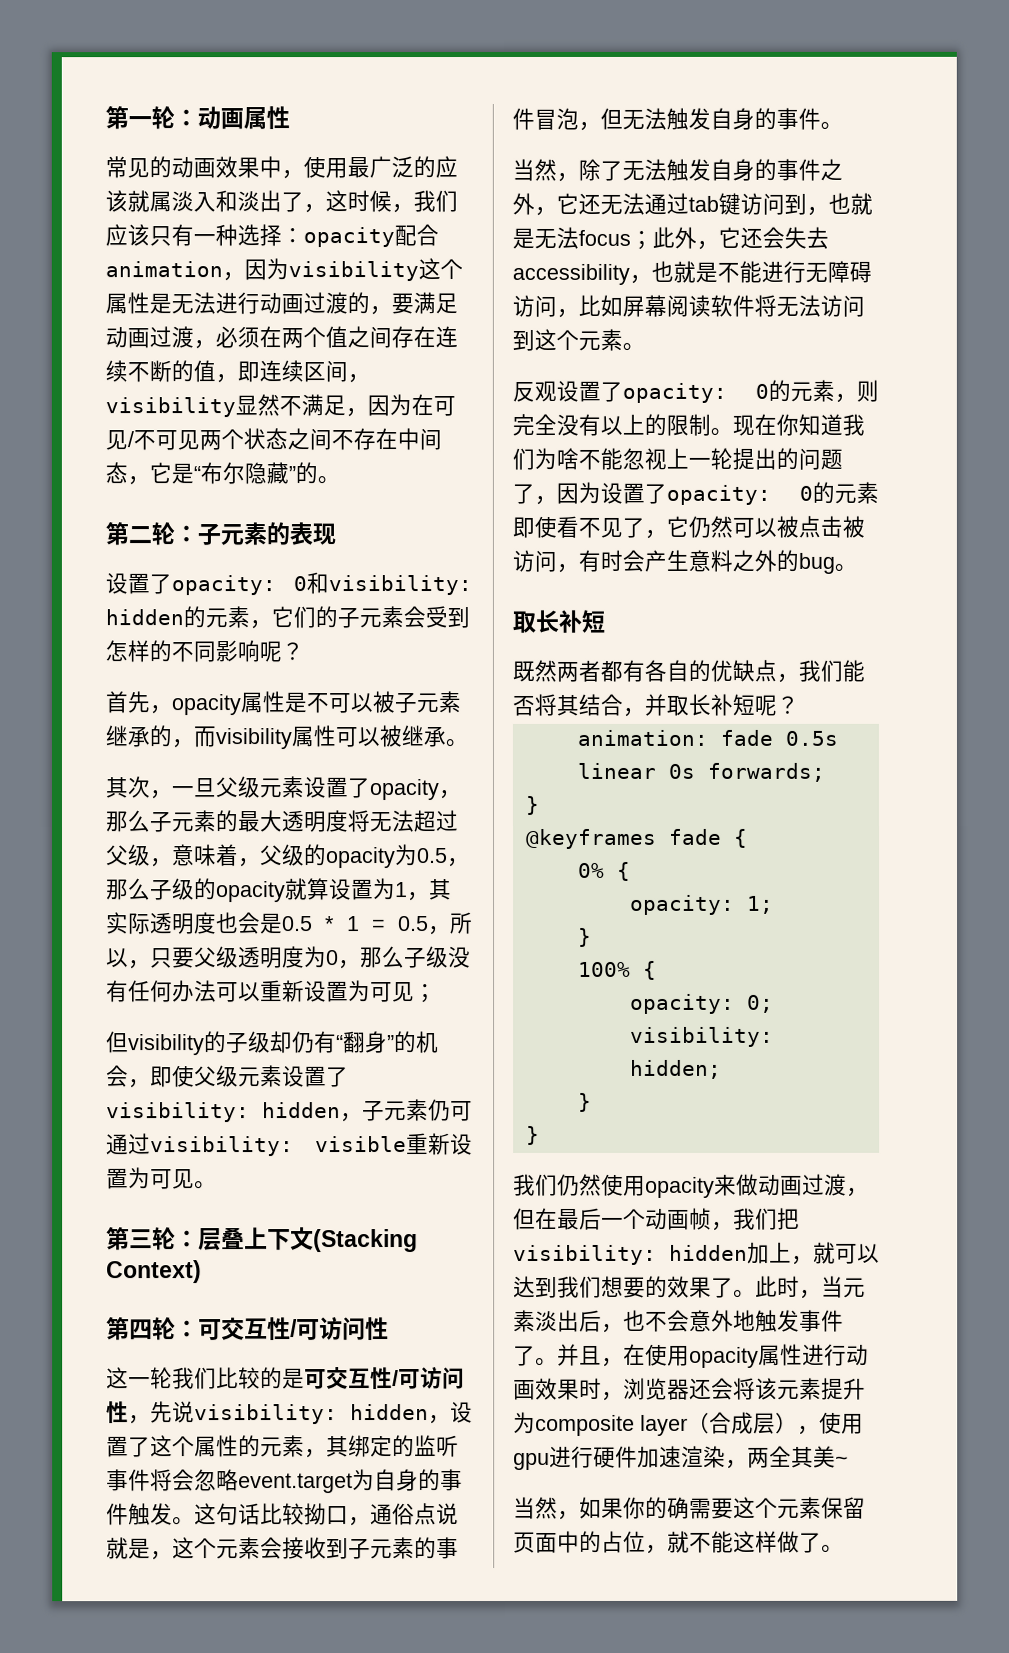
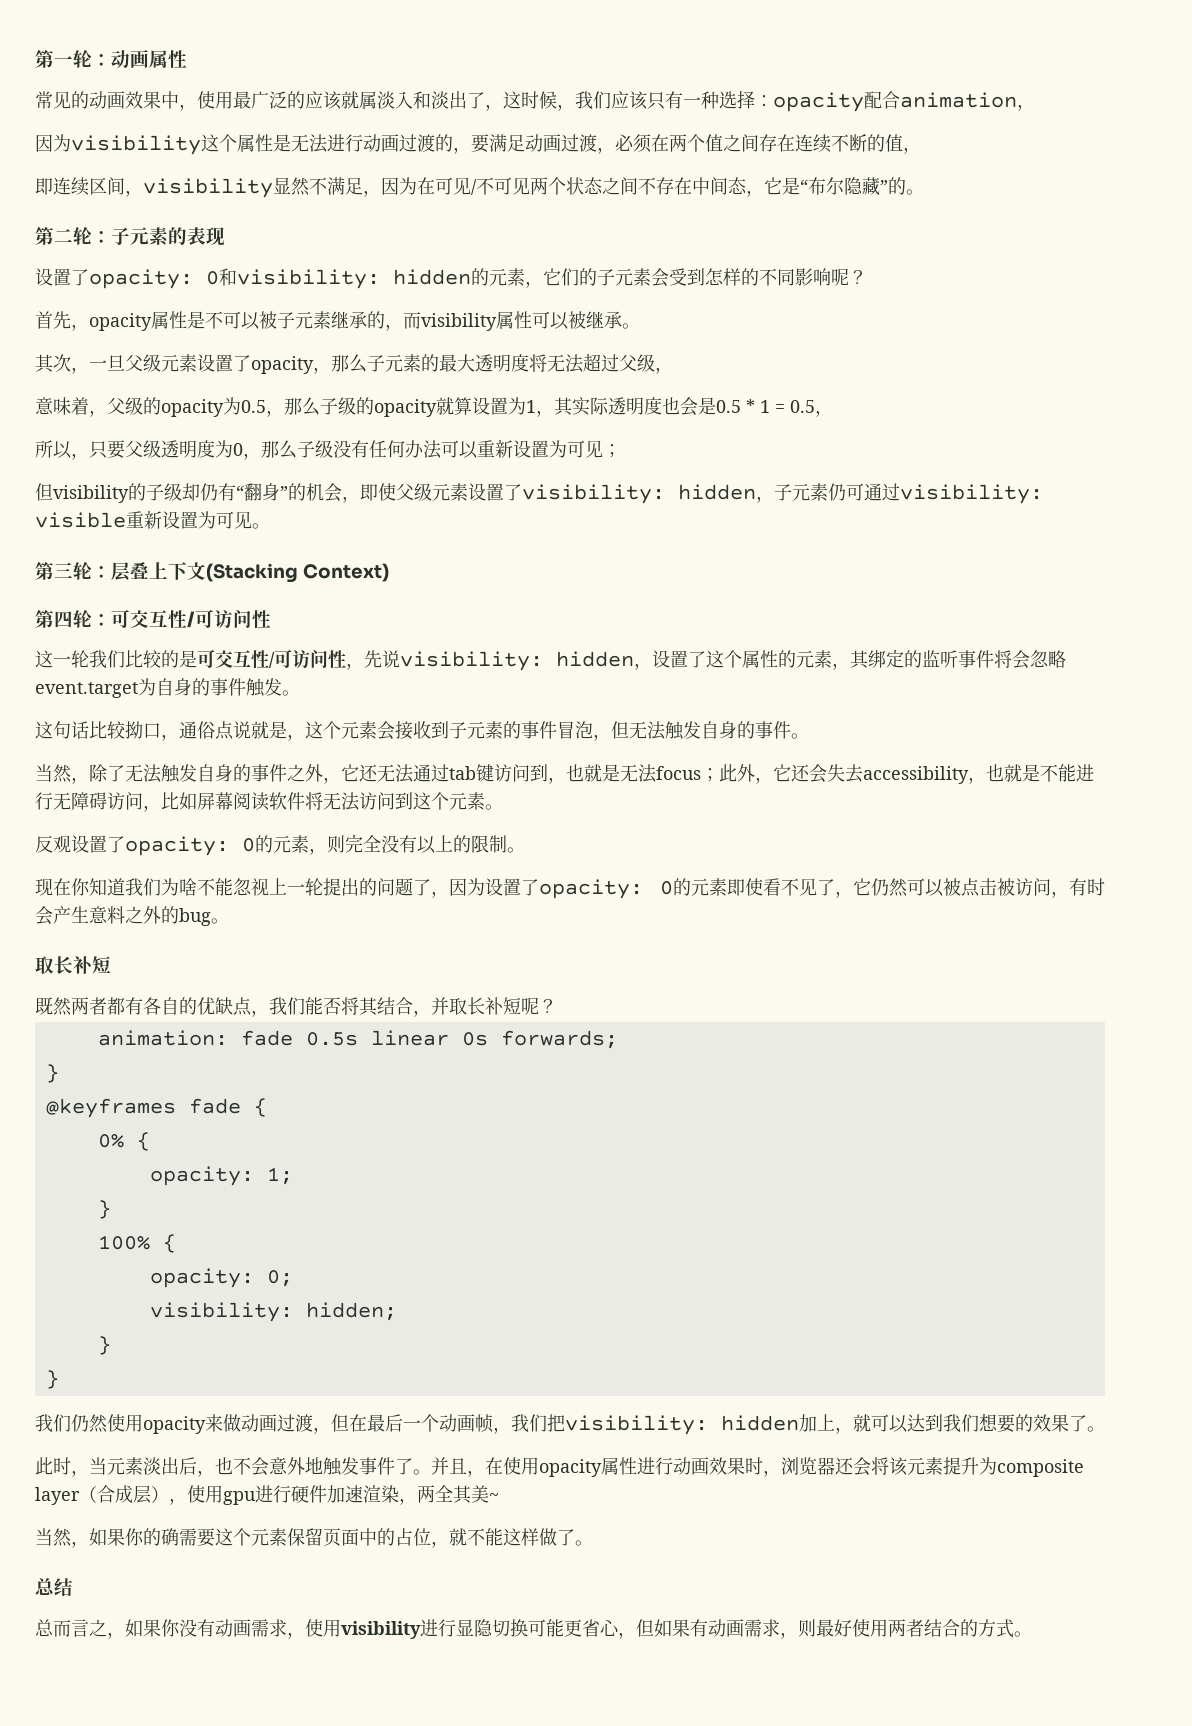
(245, 277) none -> (1035, 107) //
(238, 379) none -> (921, 150) //
(173, 863) none -> (673, 370) //
(451, 931) none -> (833, 413) //
(195, 1521) none -> (300, 693) //
(733, 431) none -> (525, 850) //
(756, 1293) none -> (1105, 1429) //
(844, 1548) none -> [35,1578,73,1597] [35,1619,1032,1639] // 总结 // 总而言之，如果你没有动画需求，使用visibility进行显隐切换可能更省心，但如果有动画需求，则最好使用两者结合的方式。

